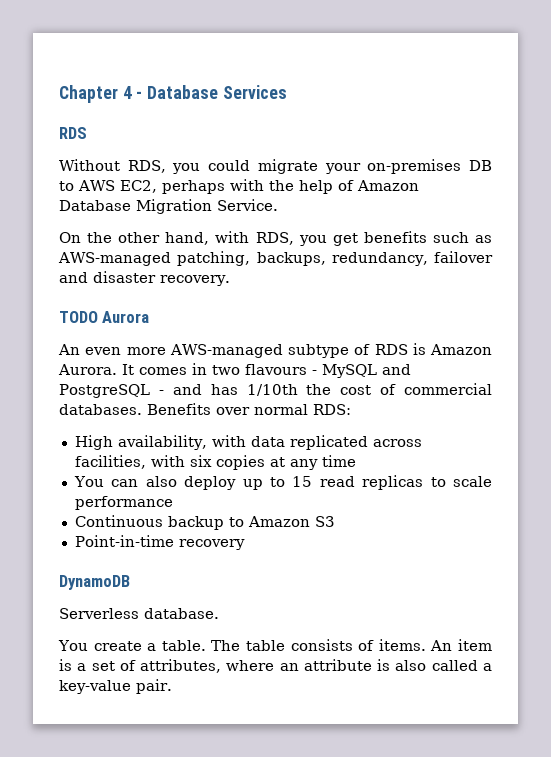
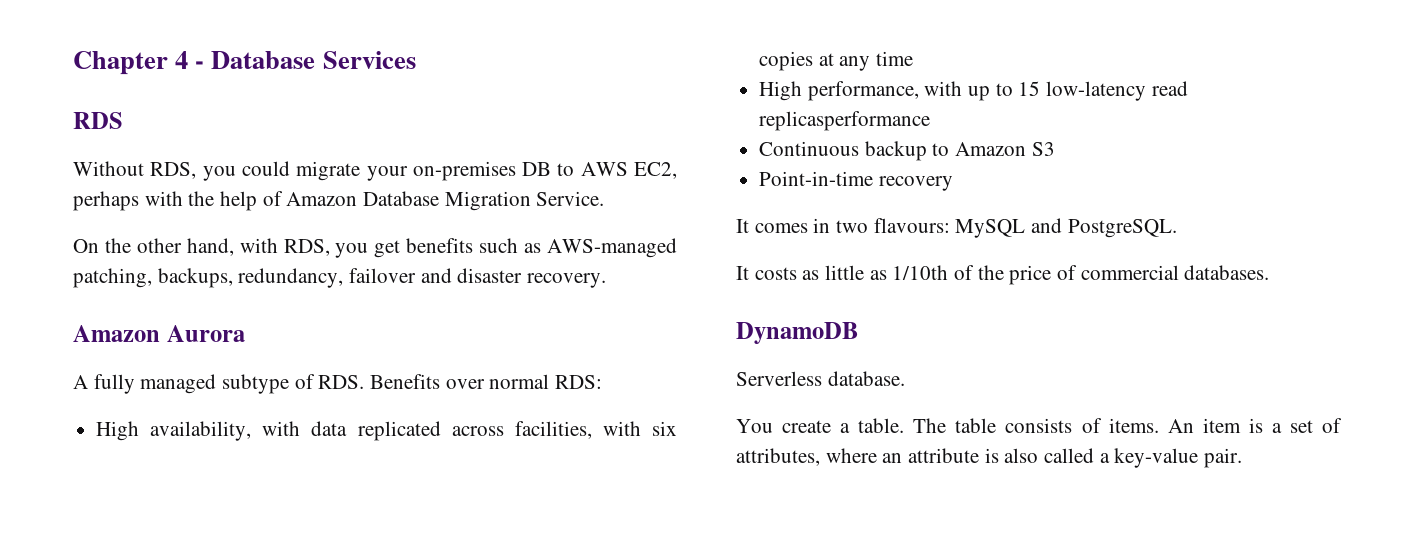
[59,311,98,323] TODO -> [73,325,160,342] Amazon
[58,343,492,358] [58,363,411,378] [59,383,492,398] [59,404,142,415] An even more AWS-managed subtype of RDS is Amazon Aurora. It comes in two flavours - MySQL and PostgreSQL - and has 1/10th the cost of commercial databases. -> [73,374,365,394] A fully managed subtype of RDS.
[73,475,493,490] [74,496,173,510] You can also deploy up to 15 read replicas to scale performance -> [759,81,1188,101] [759,111,931,131] High performance, with up to 15 low-latency read replicasperformance
(245, 544) none -> [736,218,1177,238] [736,265,1270,285] // It comes in two flavours: MySQL and PostgreSQL. // It costs as little as 1/10th of the price of commercial databases.

